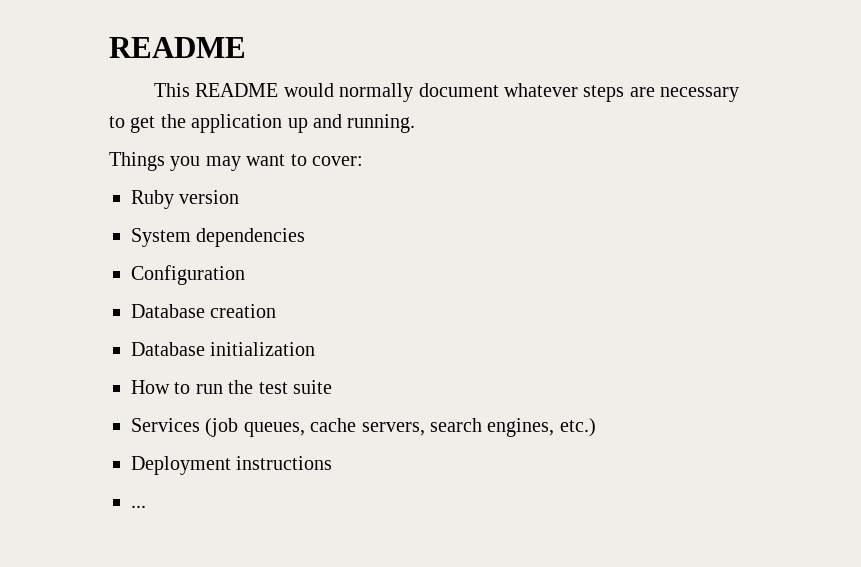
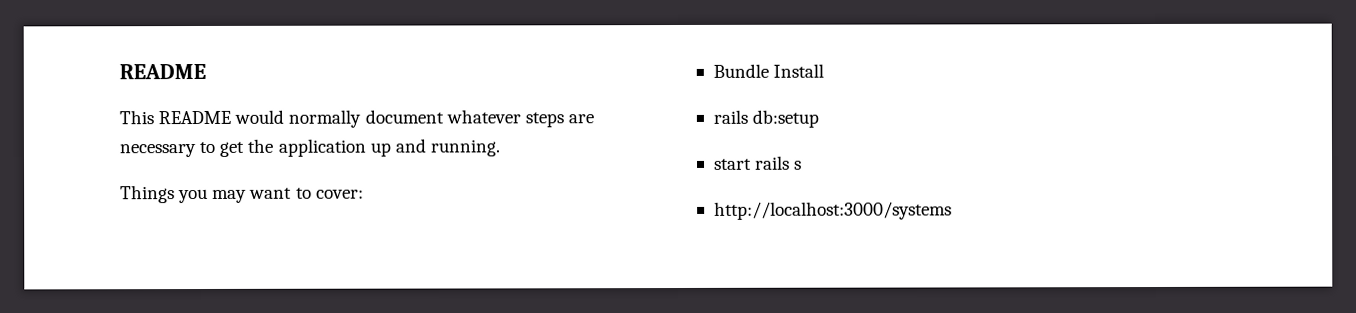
[131,190,240,209] [131,228,306,247] [131,265,245,285] [131,304,277,318] [131,342,316,356] [131,380,332,394] [131,418,596,437] [131,456,333,475] [131,505,146,508] Ruby version // System dependencies // Configuration // Database creation // Database initialization // How to run the test suite // Services (job queues, cache servers, search engines, etc.) // Deployment instructions // ... -> [712,63,825,78] [712,109,820,128] [713,155,803,170] [713,201,952,220] Bundle Install // rails db:setup // start rails s // http://localhost:3000/systems

